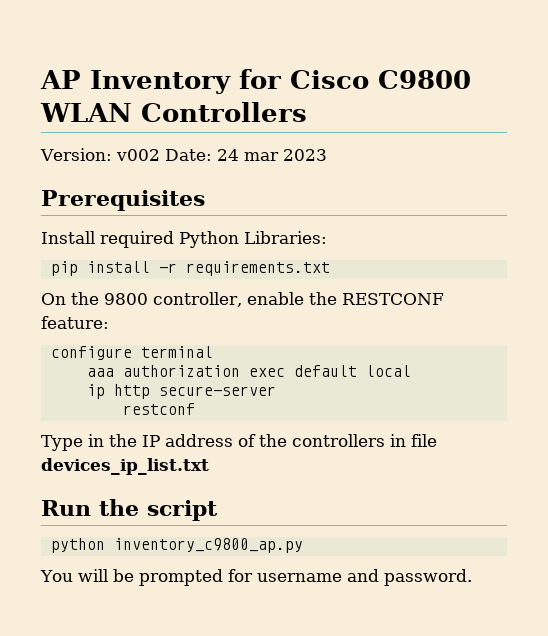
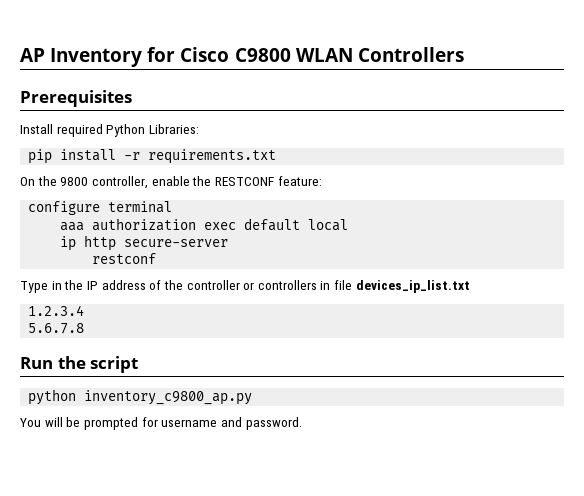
[40,148,327,161] // Version: v002 Date: 24 mar 2023 -> (464, 54) none
(287, 440) none -> [186,280,255,290] controller or
(209, 466) none -> [28,305,85,316] [28,323,85,334] // 1.2.3.4 // 5.6.7.8

